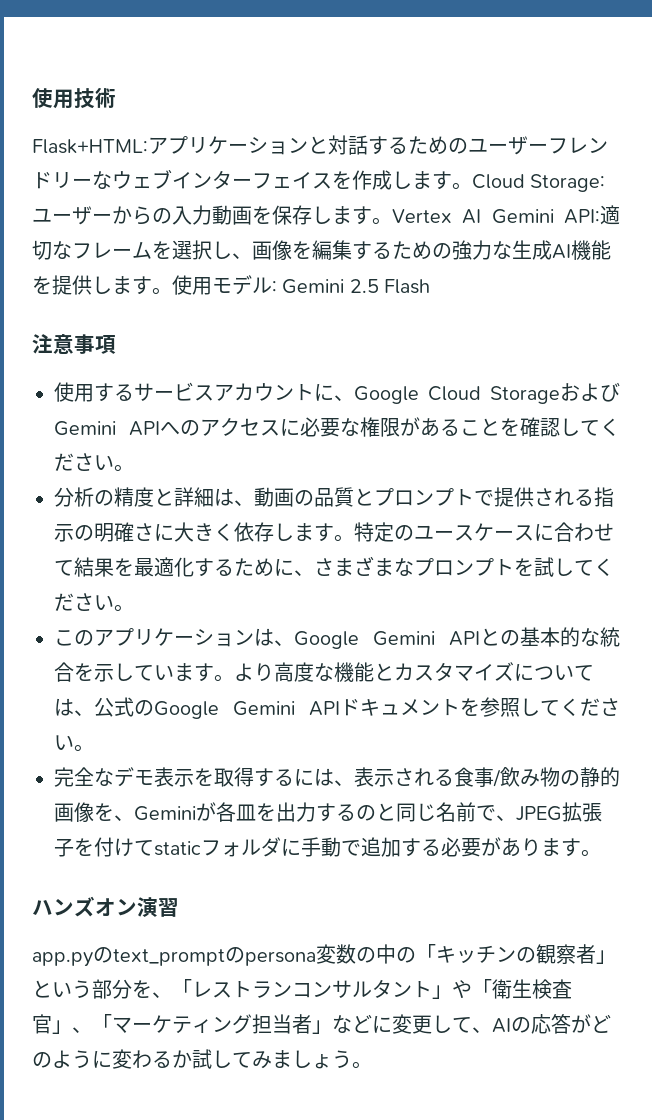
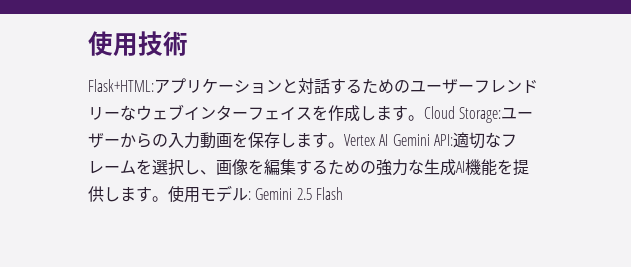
[32,334,116,354] [54,382,620,404] [54,417,620,437] [54,453,134,472] [54,487,614,507] [54,522,614,542] [54,556,614,577] [54,593,134,612] [54,627,620,649] [54,662,594,682] [54,697,620,719] [54,735,94,752] [54,767,620,787] [54,802,602,822] [54,837,601,857] [32,896,179,917] [32,944,616,967] [32,979,572,999] [32,1014,611,1034] [32,1049,372,1069] // 注意事項 // 使用するサービスアカウントに、Google Cloud StorageおよびGemini APIへのアクセスに必要な権限があることを確認してください。 // 分析の精度と詳細は、動画の品質とプロンプトで提供される指示の明確さに大きく依存します。特定のユースケースに合わせて結果を最適化するために、さまざまなプロンプトを試してください。 // このアプリケーションは、Google Gemini APIとの基本的な統合を示しています。より高度な機能とカスタマイズについては、公式のGoogle Gemini APIドキュメントを参照してください。 // 完全なデモ表示を取得するには、表示される食事/飲み物の静的画像を、Geminiが各皿を出力するのと同じ名前で、JPEG拡張子を付けてstaticフォルダに手動で追加する必要があります。 // ハンズオン演習 // app.pyのtext_promptのpersona変数の中の「キッチンの観察者」という部分を、「レストランコンサルタント」や「衛生検査官」、「マーケティング担当者」などに変更して、AIの応答がどのように変わるか試してみましょう。 -> (343, 193) none

